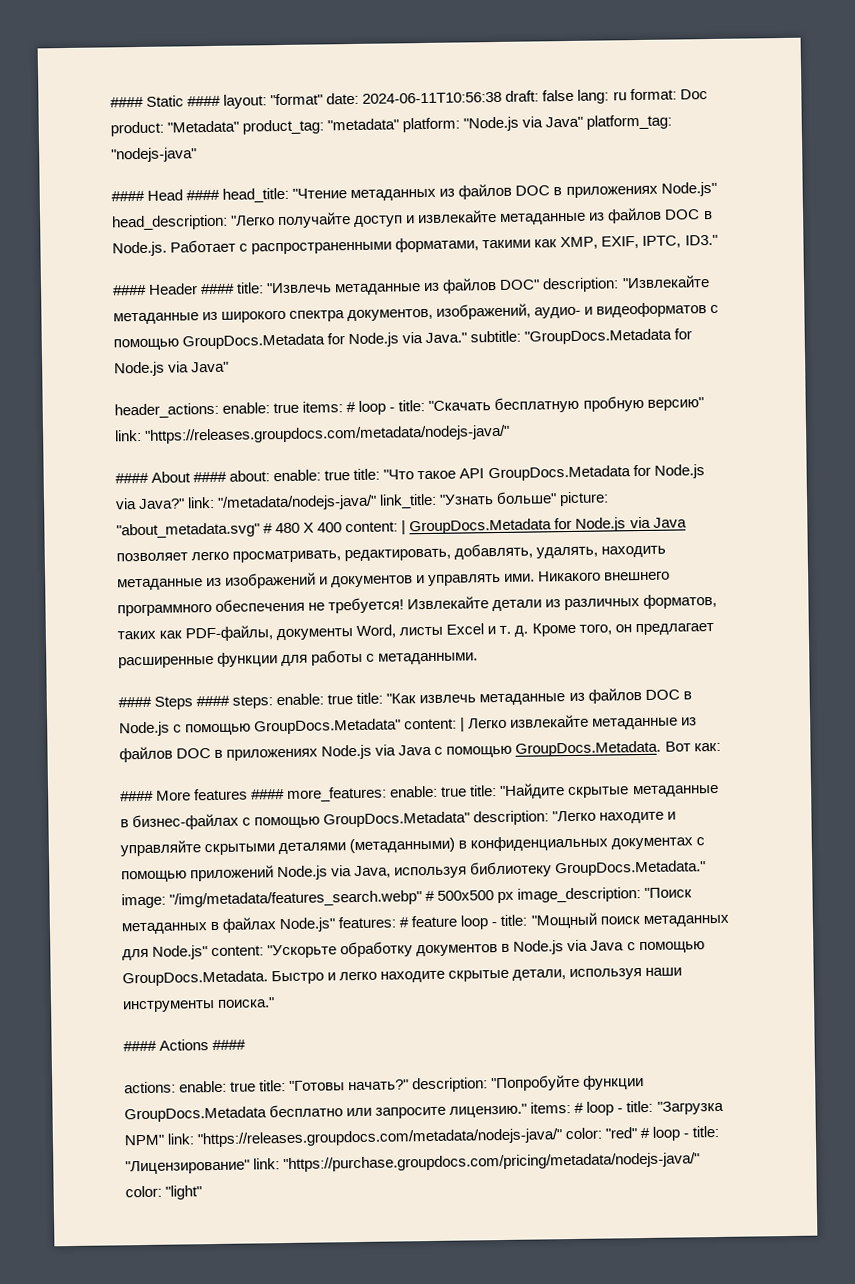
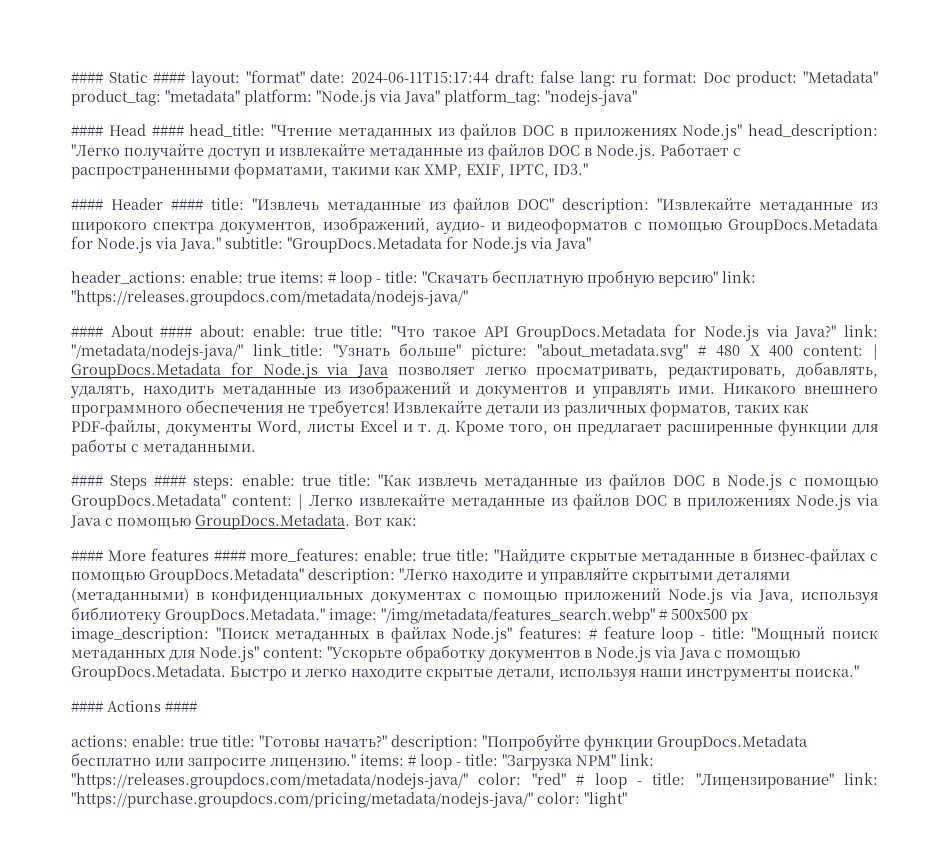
[362,91,503,104] 2024-06-11T10:56:38 -> [350,72,489,84] 2024-06-11T15:17:44

